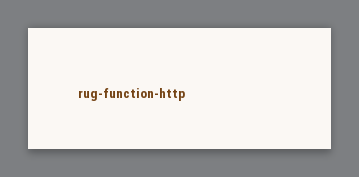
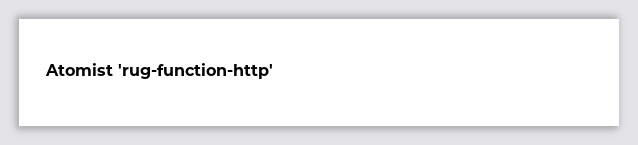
[78,88,185,101] rug-function-http -> [45,63,273,79] Atomist 'rug-function-http'

